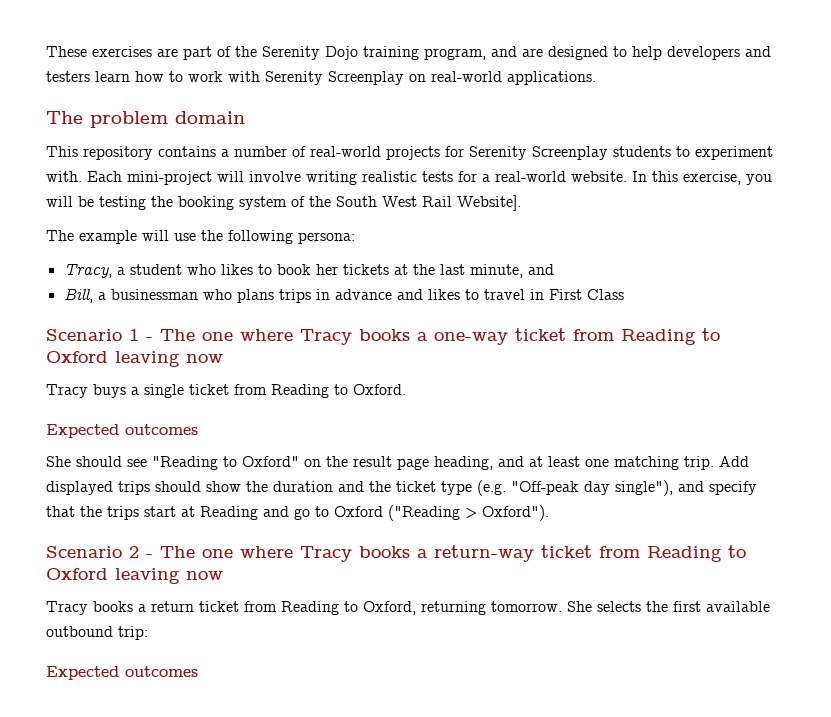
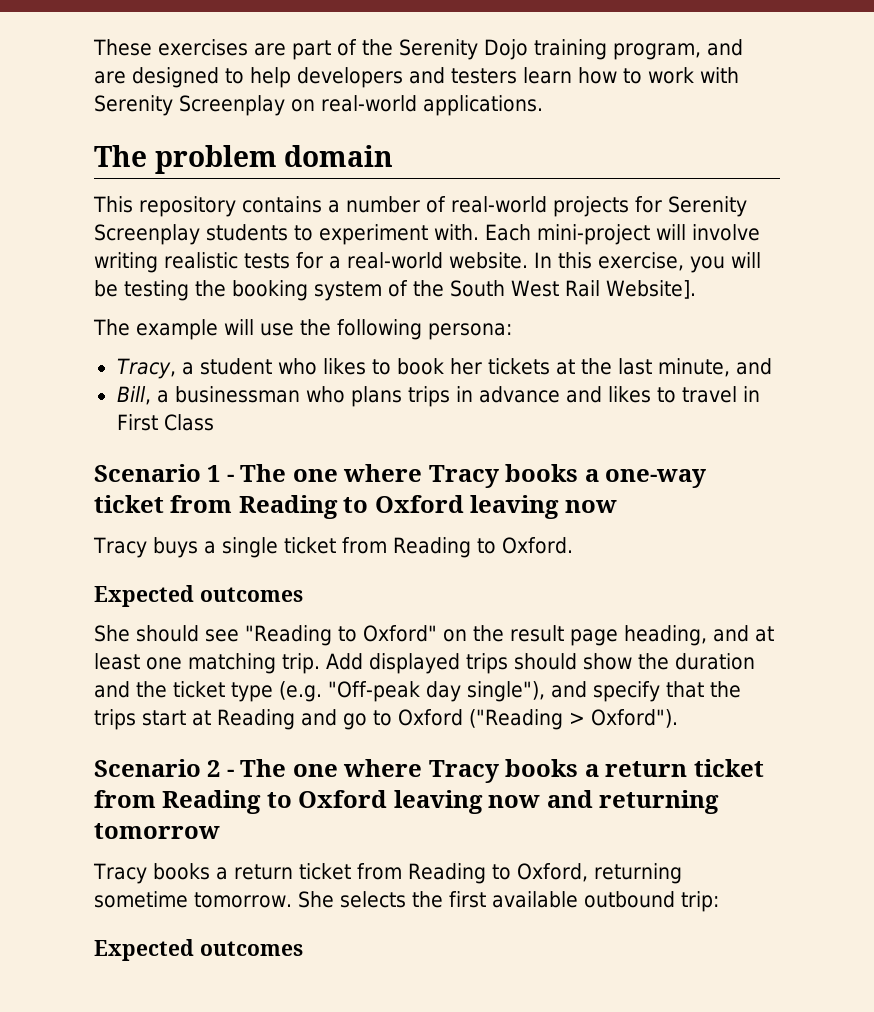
[434,545,746,562] [46,568,223,584] return-way ticket from Reading to Oxford leaving now -> [605,759,764,777] [94,790,720,814] [94,823,220,839] return ticket from Reading to Oxford leaving now and returning tomorrow
(486, 608) none -> [94,891,188,908] sometime

